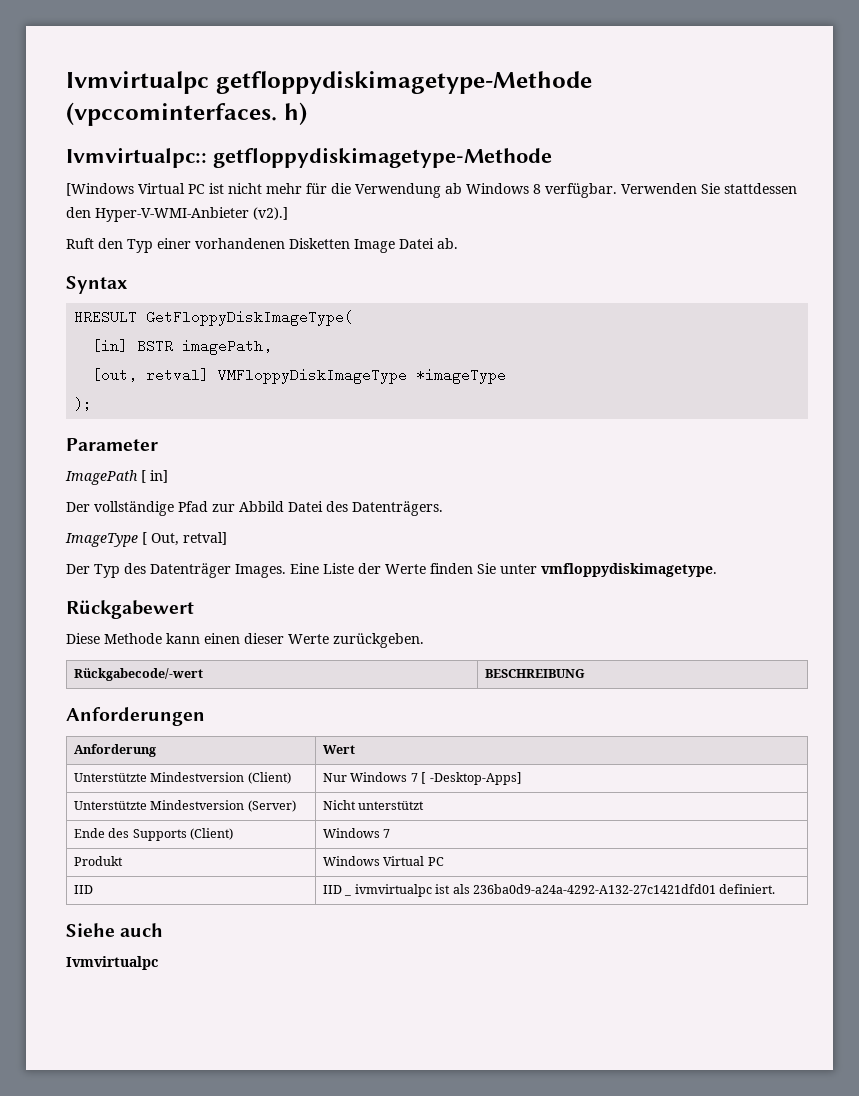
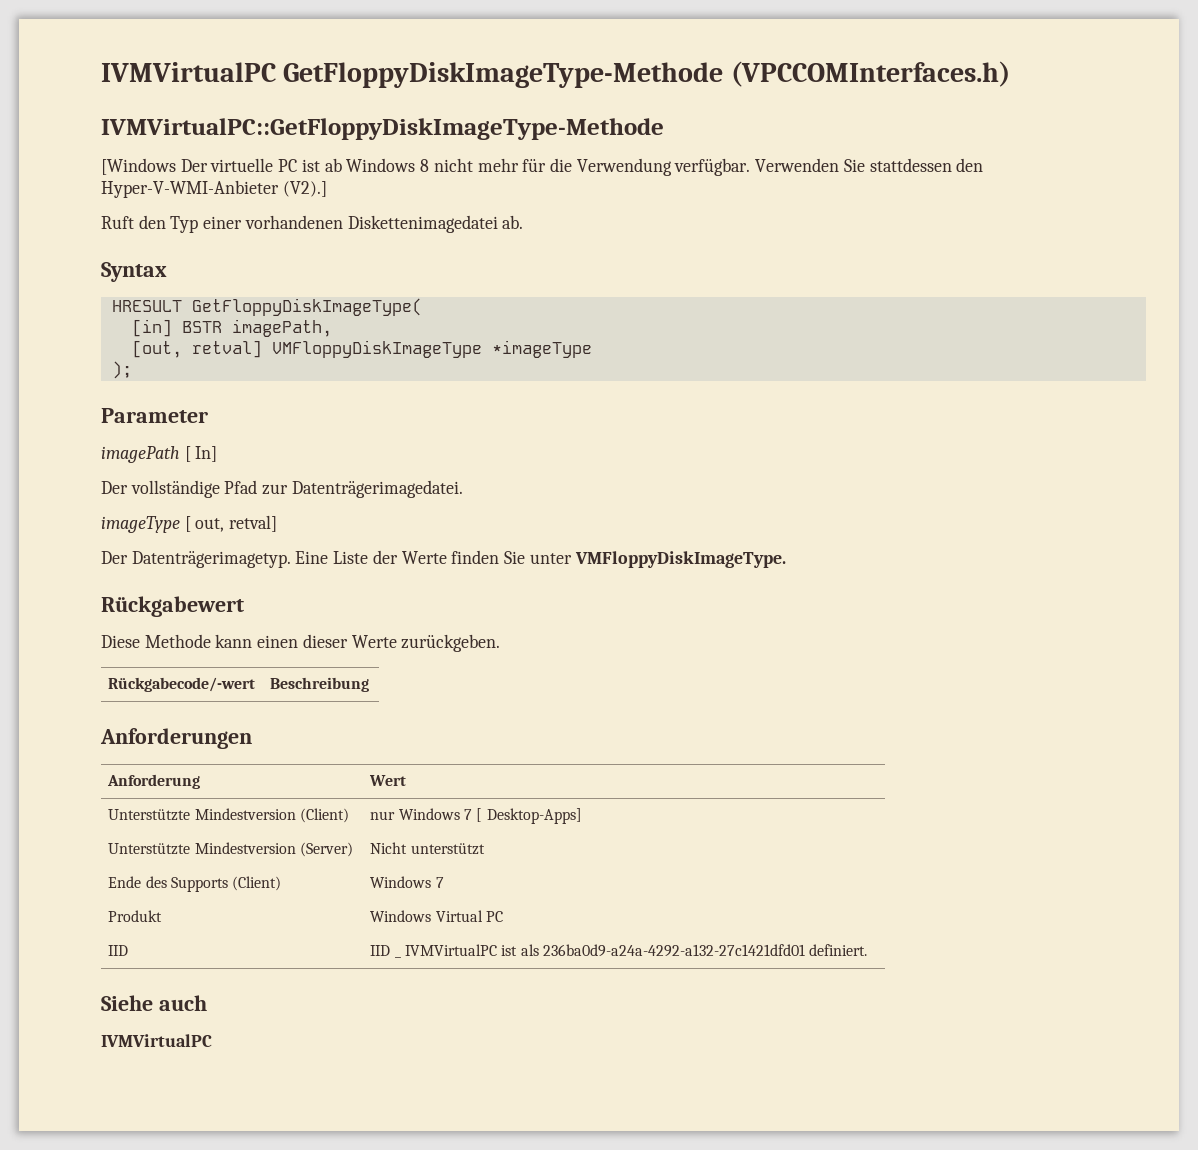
[66,71,592,94] [66,102,307,126] [66,147,552,168] [66,183,224,196] Ivmvirtualpc getfloppydiskimagetype-Methode (vpccominterfaces. h) // Ivmvirtualpc:: getfloppydiskimagetype-Methode // [Windows Virtual PC ist -> [101,61,1010,88] [101,118,664,140] [101,158,430,175] IVMVirtualPC GetFloppyDiskImageType-Methode (VPCCOMInterfaces.h) // IVMVirtualPC::GetFloppyDiskImageType-Methode // [Windows Der virtuelle PC ist ab Windows 8
[445,183,541,194] ab Windows 8 -> (672, 167) none
[253,207,288,220] (v2).] -> [282,181,327,197] (V2).]
[289,238,434,253] Disketten Image Datei -> [347,215,498,233] Diskettenimagedatei
[65,470,168,485] ImagePath [ in] -> [101,446,218,463] imagePath [ In]
[239,501,443,516] [65,532,227,547] [66,563,286,578] Abbild Datei des Datenträgers. // ImageType [ Out, retval] // Der Typ des Datenträger Images. -> [291,480,463,498] [101,515,278,533] [101,551,291,568] Datenträgerimagedatei. // imageType [ out, retval] // Der Datenträgerimagetyp.
[541,563,717,577] vmfloppydiskimagetype. -> [574,551,786,568] VMFloppyDiskImageType.
[485,669,586,678] BESCHREIBUNG -> [270,677,370,692] Beschreibung
[323,773,348,782] Nur -> [370,811,396,820] nur
[429,772,522,785] -Desktop-Apps] -> [486,808,582,824] Desktop-Apps]
[354,884,432,897] ivmvirtualpc -> [405,944,498,956] IVMVirtualPC
[472,884,716,894] 236ba0d9-a24a-4292-A132-27c1421dfd01 -> [542,944,805,957] 236ba0d9-a24a-4292-a132-27c1421dfd01
[66,956,158,970] Ivmvirtualpc -> [101,1034,212,1047] IVMVirtualPC

